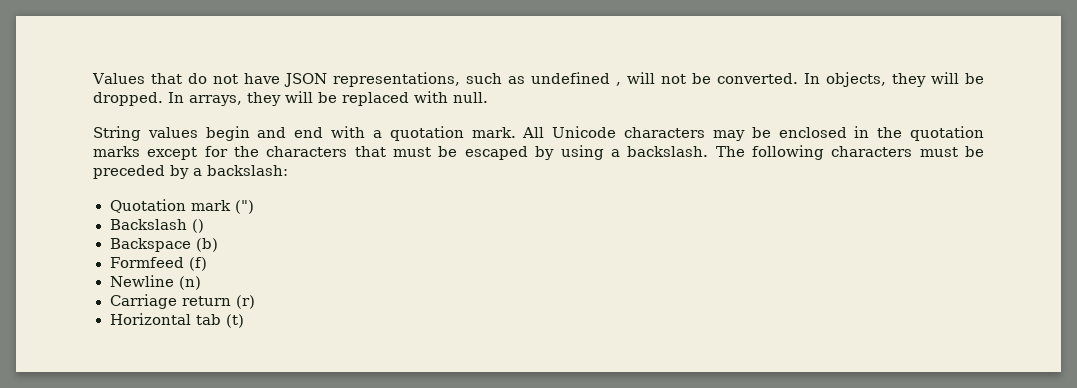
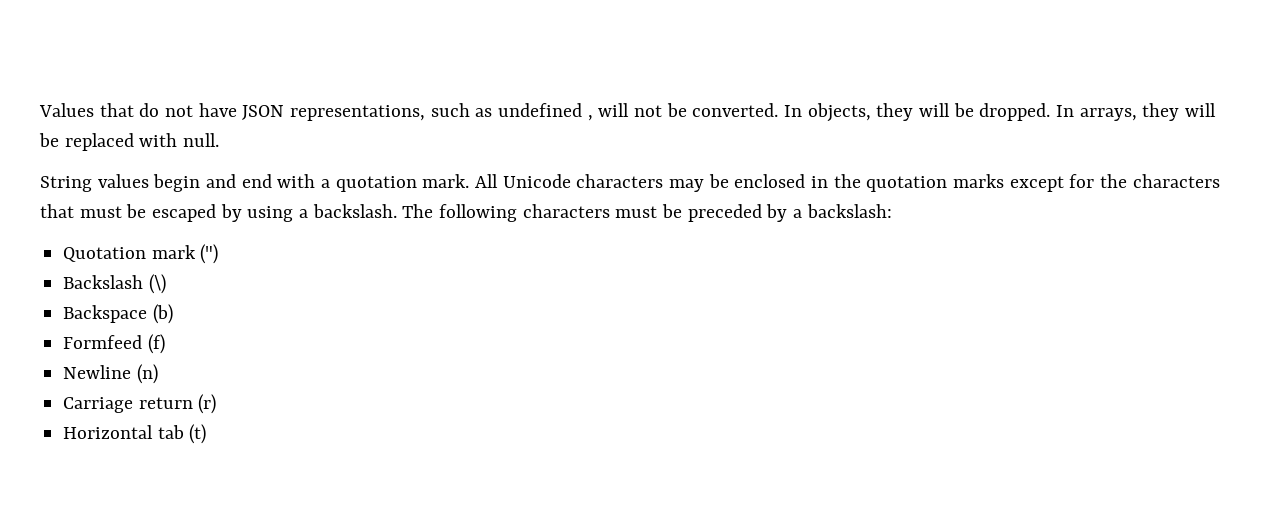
[191,219,204,233] () -> [148,274,166,294] (\)

